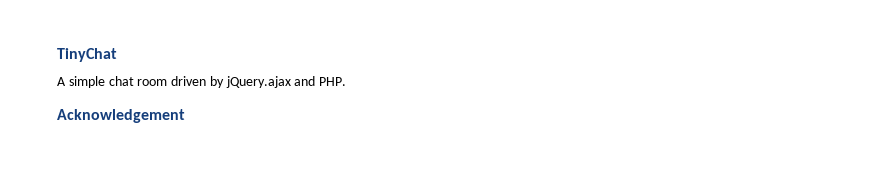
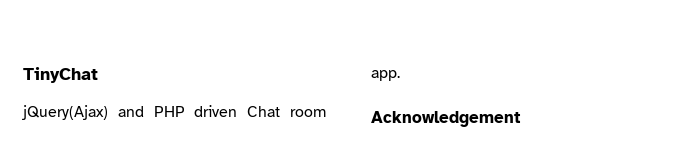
[57,76,347,88] A simple chat room driven by jQuery.ajax and PHP. -> [22,105,326,120] [371,70,400,81] jQuery(Ajax) and PHP driven Chat room app.

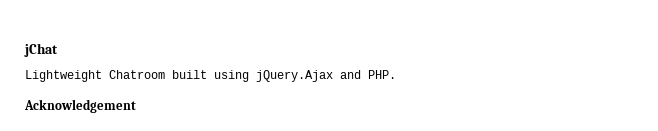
[23,67,98,83] [22,105,326,120] [371,70,400,81] TinyChat // jQuery(Ajax) and PHP driven Chat room app. -> [24,43,58,57] [25,70,396,82] jChat // Lightweight Chatroom built using jQuery.Ajax and PHP.

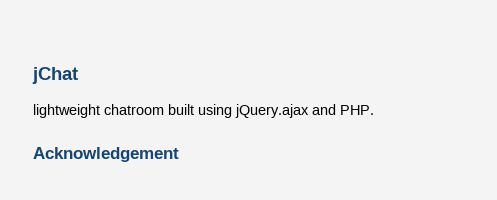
[25,70,165,82] Lightweight Chatroom -> [33,104,164,118] lightweight chatroom
[256,70,333,82] jQuery.Ajax -> [235,104,309,118] jQuery.ajax

